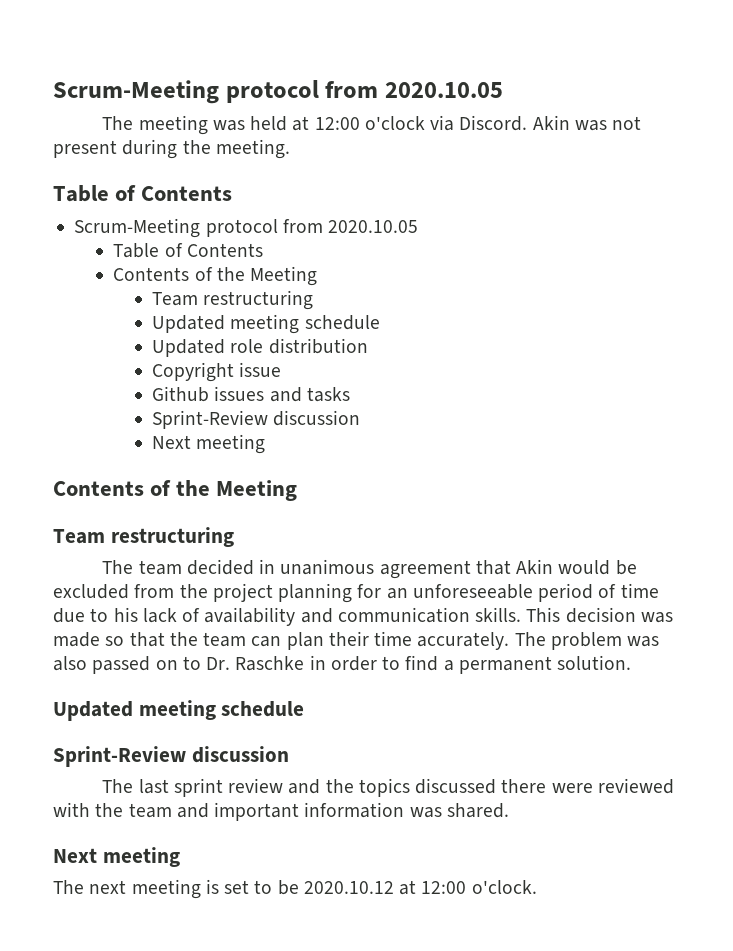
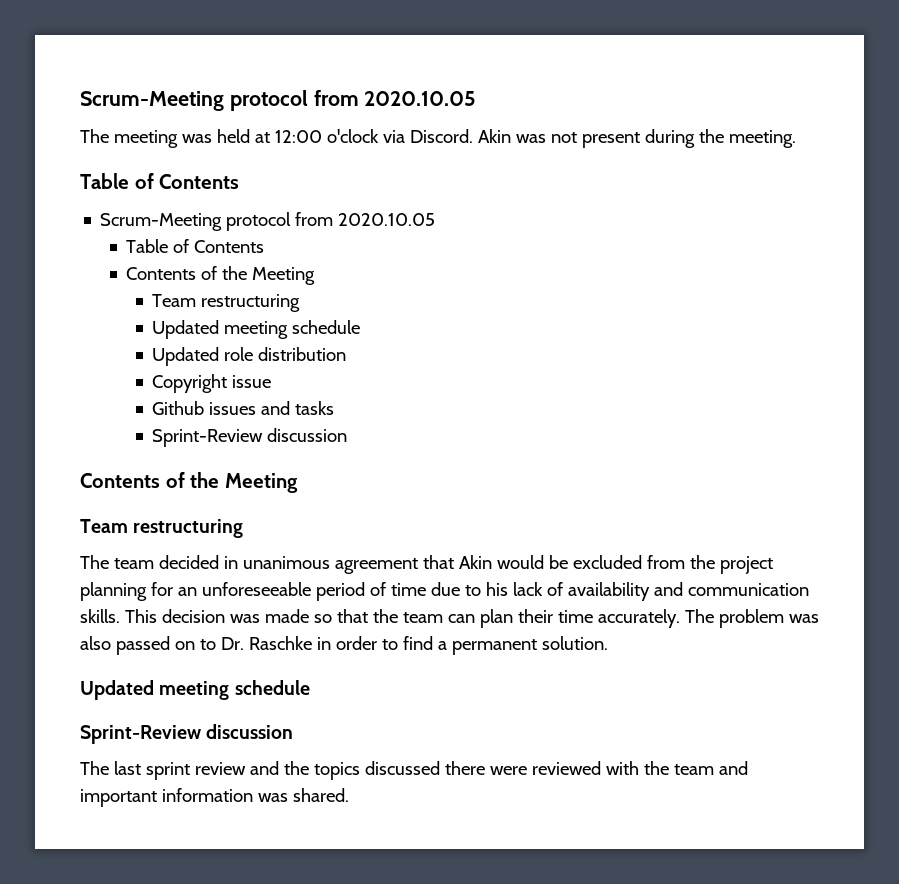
[152,434,266,454] // Next meeting -> (348, 435) none
[53,847,180,867] [53,879,537,899] // Next meeting // The next meeting is set to be 2020.10.12 at 12:00 o'clock. -> (349, 795) none

